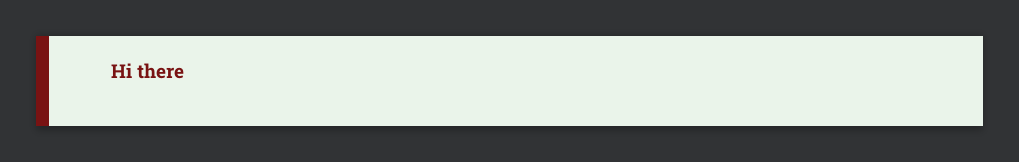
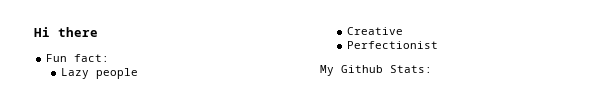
(185, 71) none -> [46,54,110,62] [61,68,139,79] [347,27,404,35] [347,41,439,49] [320,65,432,76] // Fun fact: // Lazy people // Creative // Perfectionist // My Github Stats:

